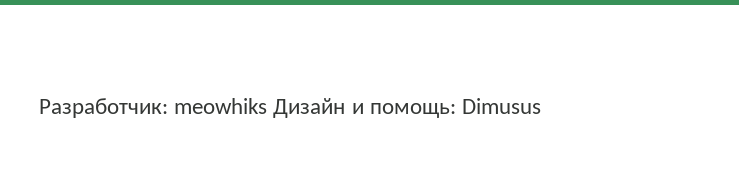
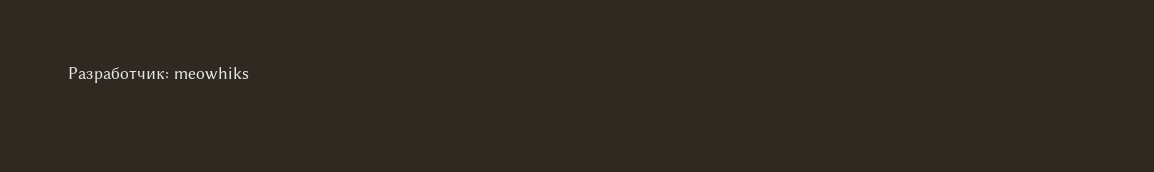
[273,98,542,118] Дизайн и помощь: Dimusus -> (249, 73) none

